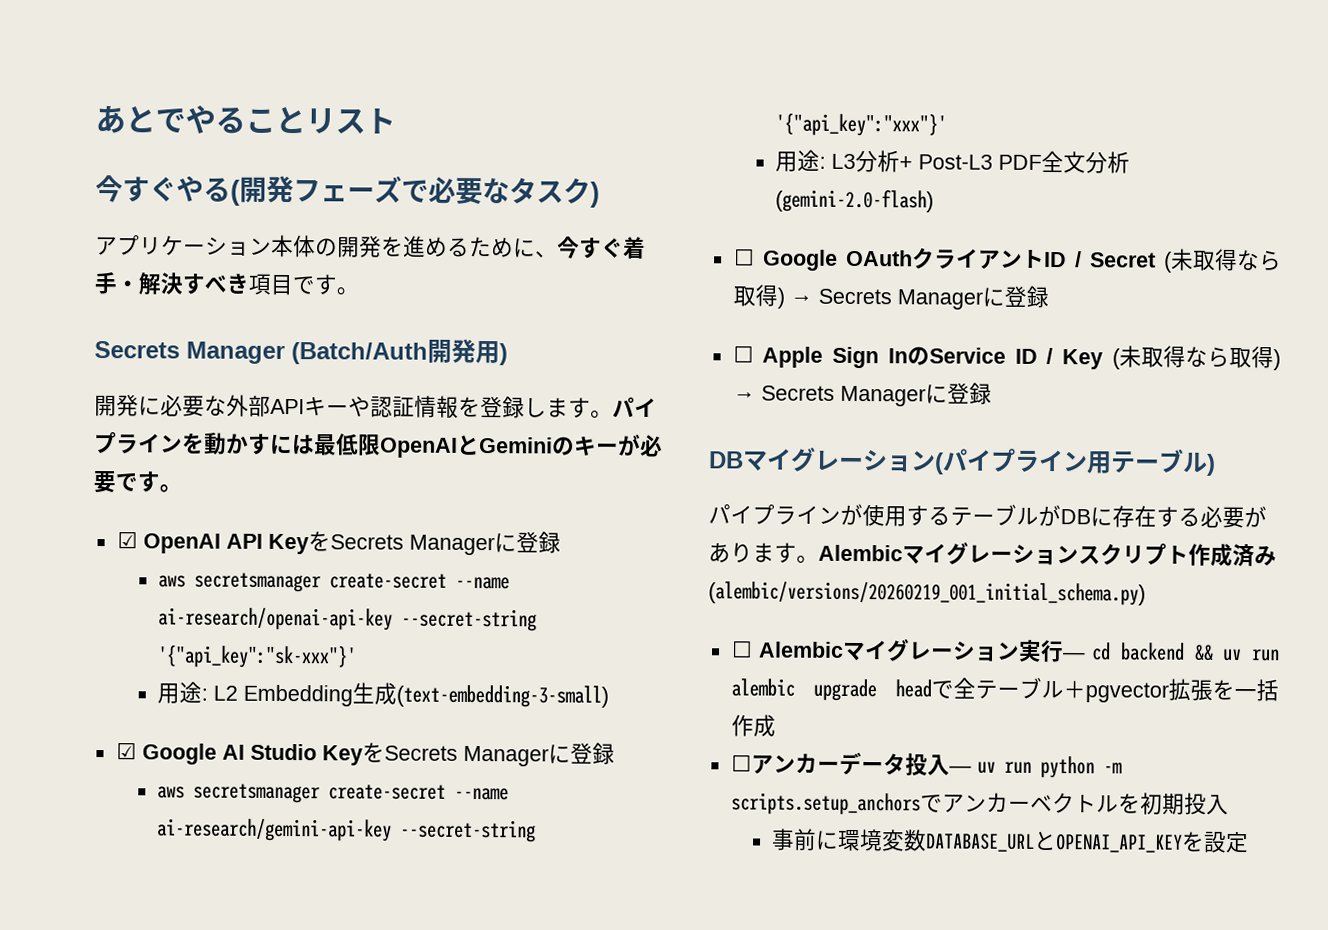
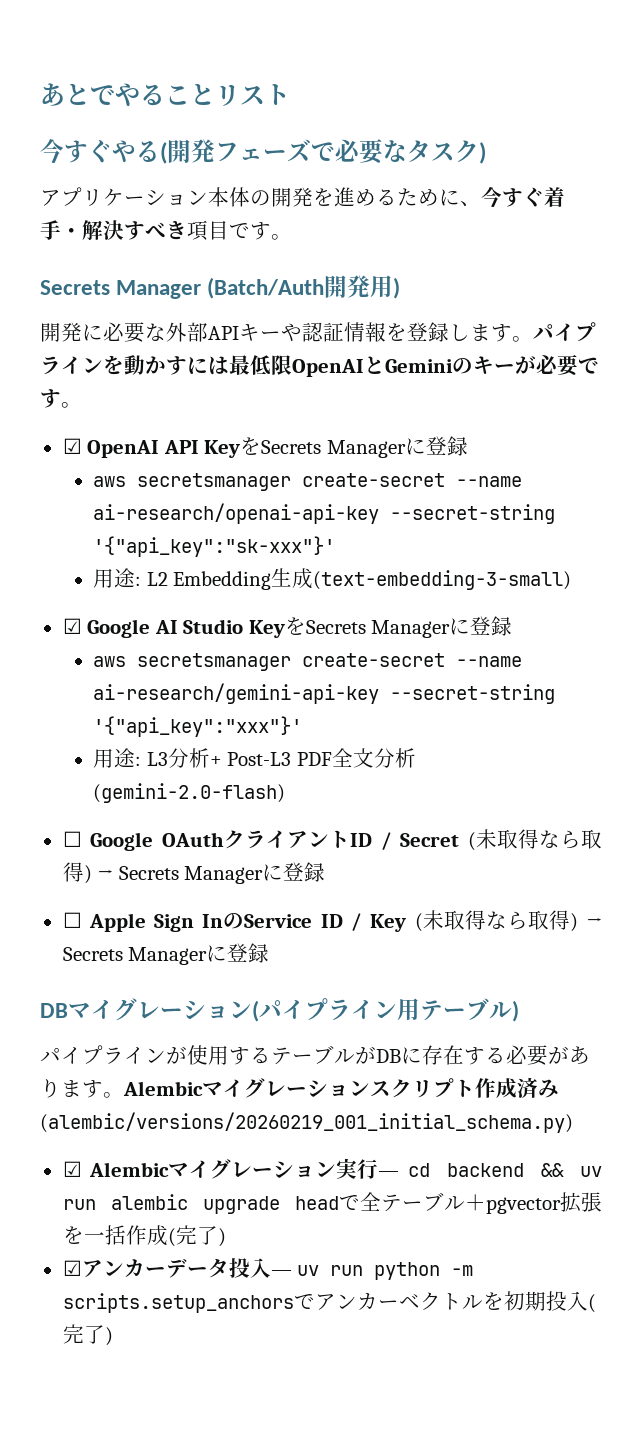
[730,640,753,658] ☐ -> [62,1161,82,1177] ☑
[730,754,752,772] // ☐ -> [167,1225,226,1247] [62,1260,82,1276] (完了) // ☑
[770,828,1249,854] // 事前に環境変数DATABASE_URLとOPENAI_API_KEYを設定 -> [587,1294,596,1313] [62,1324,113,1346] (完了)

